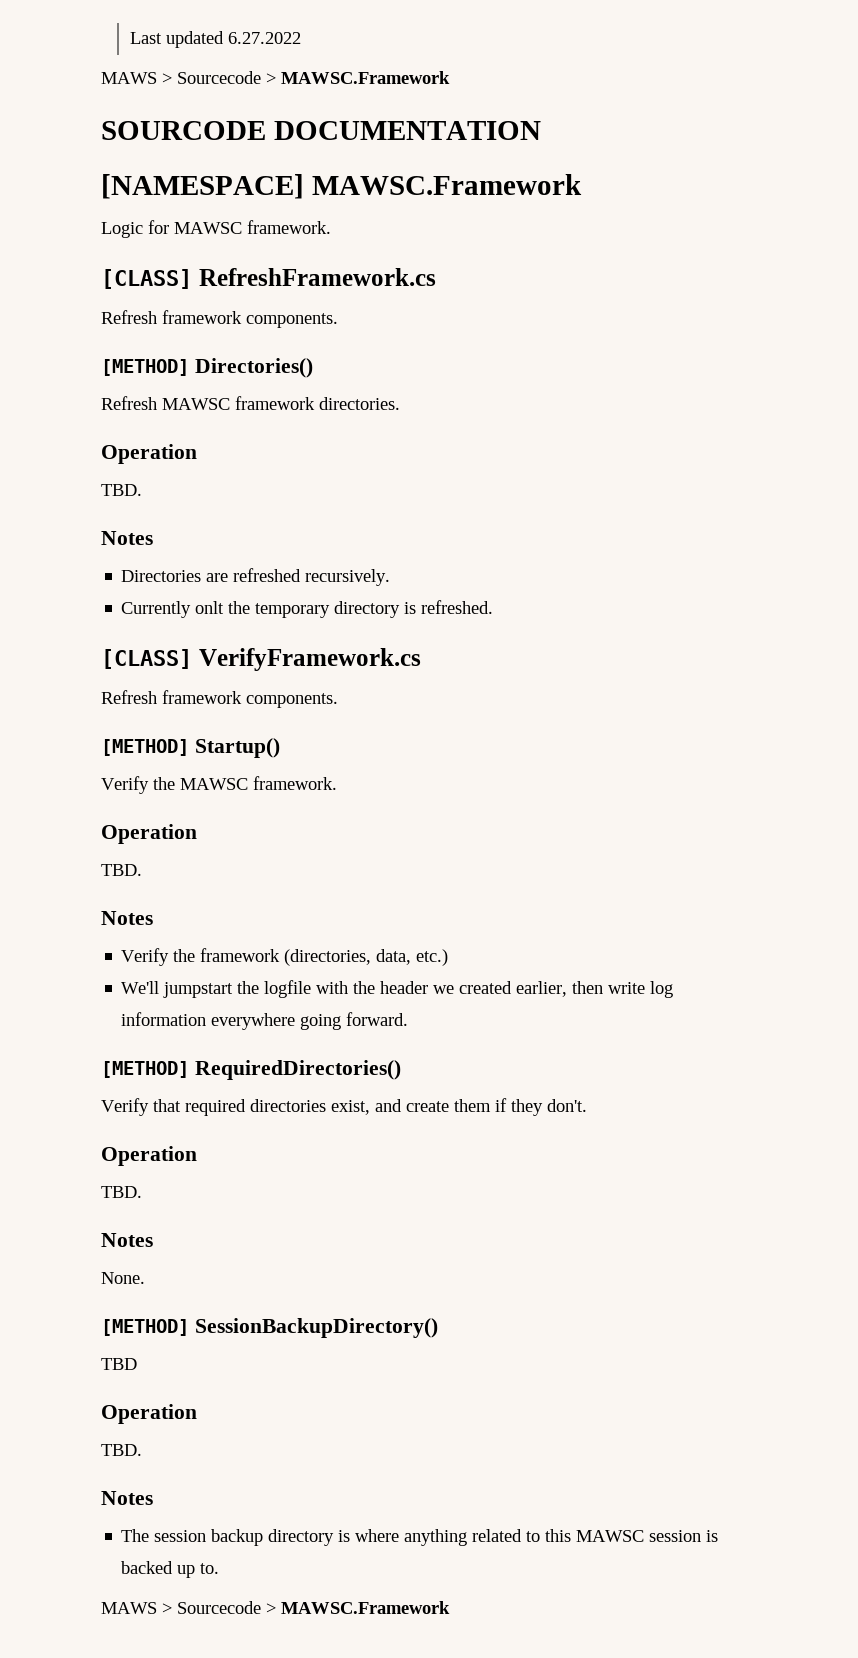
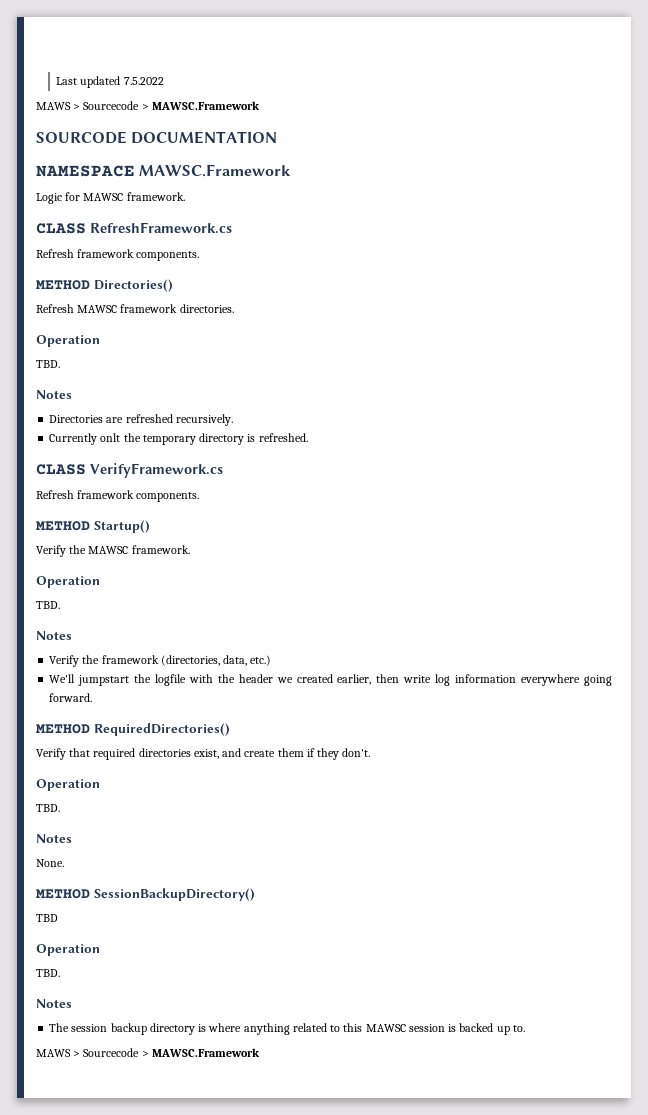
[227,32,301,44] 6.27.2022 -> [123,77,164,85] 7.5.2022
[101,174,304,199] [NAMESPACE] -> [36,165,135,177] NAMESPACE
[101,269,192,289] [CLASS] -> [36,223,86,234] CLASS
[101,359,189,376] [METHOD] -> [36,280,90,290] METHOD
[101,649,192,669] [CLASS] -> [36,464,86,475] CLASS
[101,739,189,756] [METHOD] -> [36,521,90,531] METHOD
[101,1061,189,1078] [METHOD] -> [36,724,90,734] METHOD
[101,1319,189,1336] [METHOD] -> [36,889,90,899] METHOD

